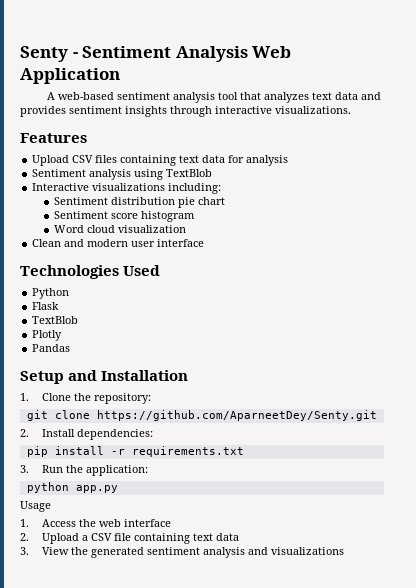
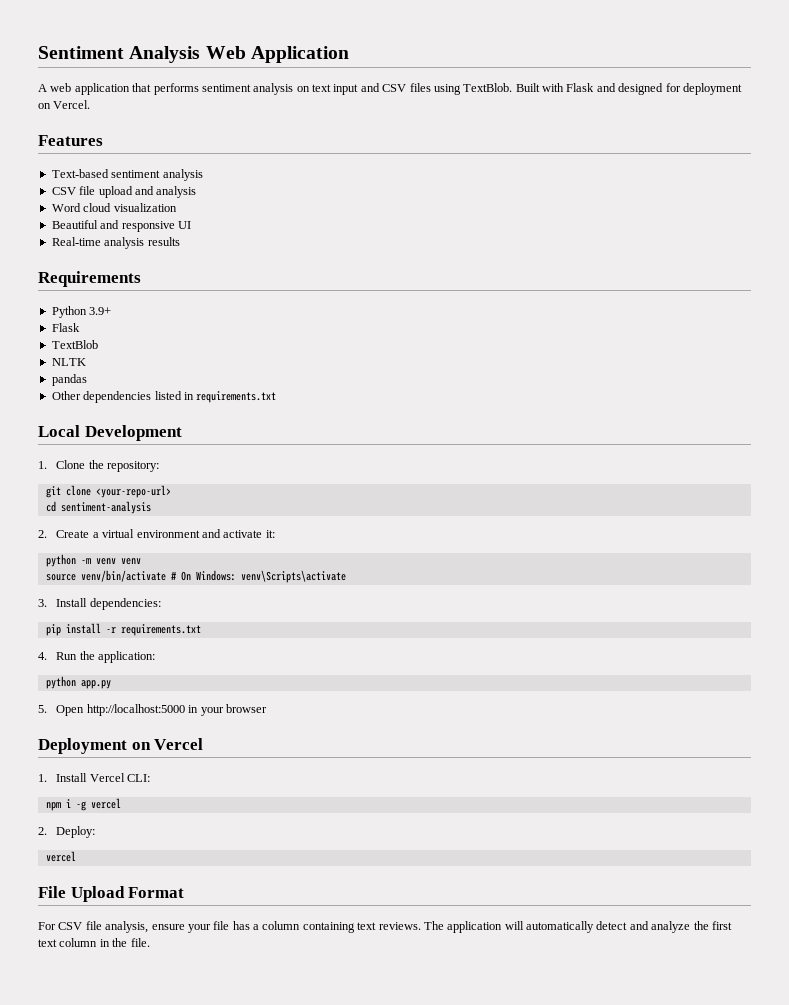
[20,46,78,62] Senty - -> (38, 52) none
[57,92,381,103] [20,106,351,117] [20,133,87,143] [32,155,289,166] [32,169,213,180] [32,183,222,194] [53,197,225,208] [53,211,195,222] [53,225,186,233] [32,239,205,247] [20,265,161,279] web-based sentiment analysis tool that analyzes text data and provides sentiment insights through interactive visualizations. // Features // Upload CSV files containing text data for analysis // Sentiment analysis using TextBlob // Interactive visualizations including: // Sentiment distribution pie chart // Sentiment score histogram // Word cloud visualization // Clean and modern user interface // Technologies Used -> [50,83,742,95] [38,100,91,109] [38,135,103,146] [51,169,203,181] [51,186,197,198] [51,203,177,212] [51,220,191,232] [51,237,180,249] [38,271,141,287] web application that performs sentiment analysis on text input and CSV files using TextBlob. Built with Flask and designed for deployment on Vercel. // Features // Text-based sentiment analysis // CSV file upload and analysis // Word cloud visualization // Beautiful and responsive UI // Real-time analysis results // Requirements
(70, 293) none -> [89,307,112,315] 3.9+
[32,330,63,341] [32,344,71,352] [20,370,189,384] Plotly // Pandas // Setup and Installation -> [51,358,86,366] [51,374,87,386] [51,391,277,403] [38,425,182,441] NLTK // pandas // Other dependencies listed in requirements.txt // Local Development
[96,410,377,421] [20,429,29,437] https://github.com/AparneetDey/Senty.git // 2. -> [95,485,171,498] [45,501,151,514] [38,529,275,538] [45,554,141,567] [45,570,346,583] [38,599,47,607] <your-repo-url> // cd sentiment-analysis // 2. Create a virtual environment and activate it: // python -m venv venv // source venv/bin/activate # On Windows: venv\Scripts\activate // 3.
[20,465,29,473] 3. -> [38,652,47,660] 4.
[20,501,51,512] [20,519,171,527] [20,533,239,544] [20,547,344,558] Usage // 1. Access the web interface // 2. Upload a CSV file containing text data // 3. View the generated sentiment analysis and visualizations -> [38,704,267,716] [38,738,204,754] [38,773,151,782] [45,798,121,811] [38,826,96,838] [45,851,76,862] [38,886,185,902] [38,921,732,933] [38,938,150,947] 5. Open http://localhost:5000 in your browser // Deployment on Vercel // 1. Install Vercel CLI: // npm i -g vercel // 2. Deploy: // vercel // File Upload Format // For CSV file analysis, ensure your file has a column containing text reviews. The application will automatically detect and analyze the first text column in the file.

